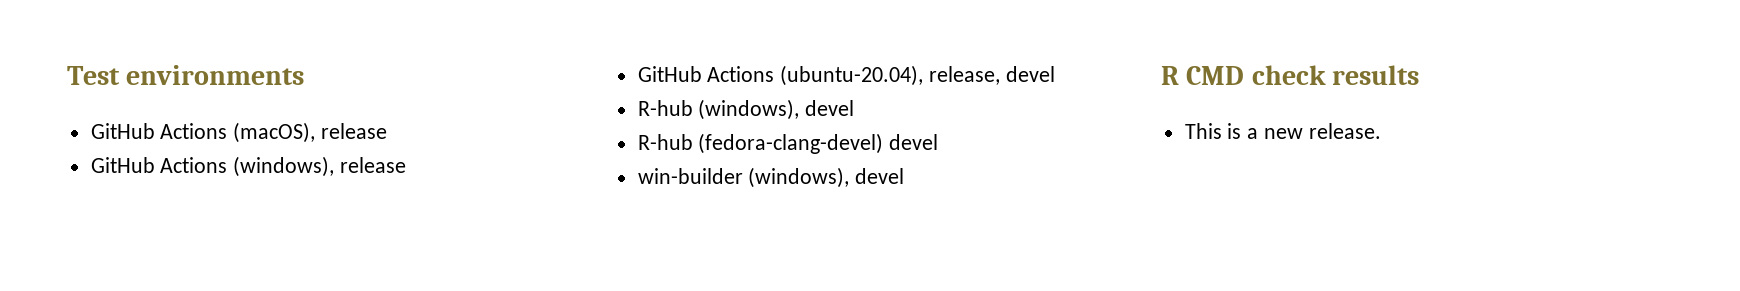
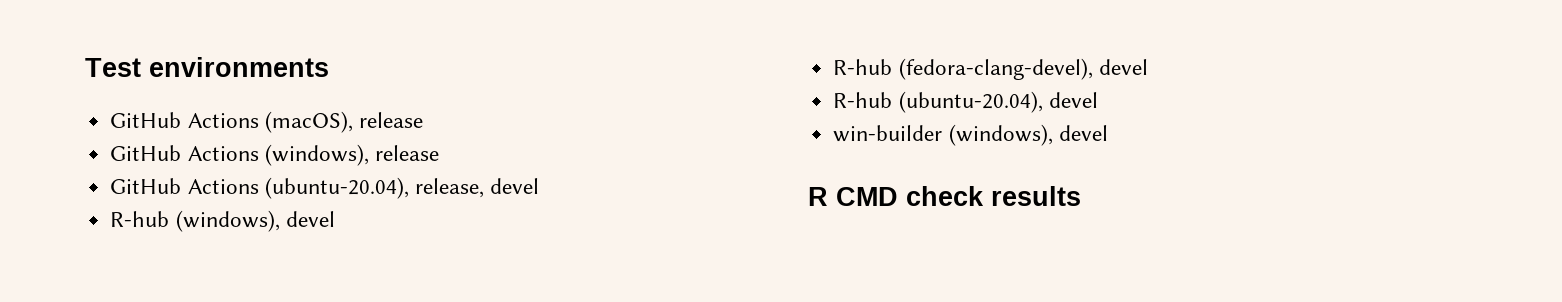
[698,133,884,154] (fedora-clang-devel) -> [898,58,1148,80] [833,91,1043,113] (fedora-clang-devel), devel // R-hub (ubuntu-20.04),
[1184,123,1381,139] // This is a new release. -> (1081, 196) none

